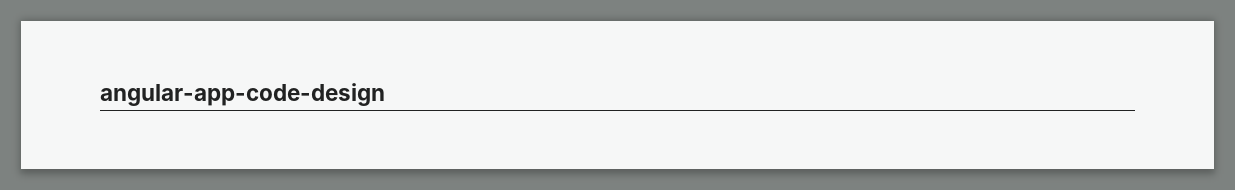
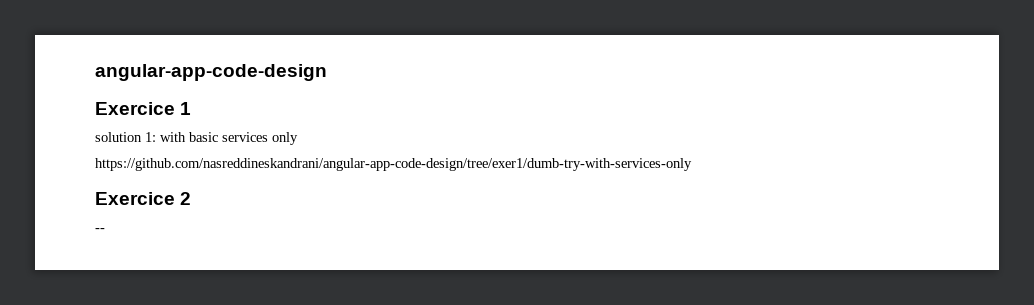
(385, 94) none -> [95,102,192,115] [95,132,298,145] [95,158,692,171] [95,192,192,205] [95,228,105,232] // Exercice 1 // solution 1: with basic services only // https://github.com/nasreddineskandrani/angular-app-code-design/tree/exer1/dumb-try-with-services-only // Exercice 2 // --

